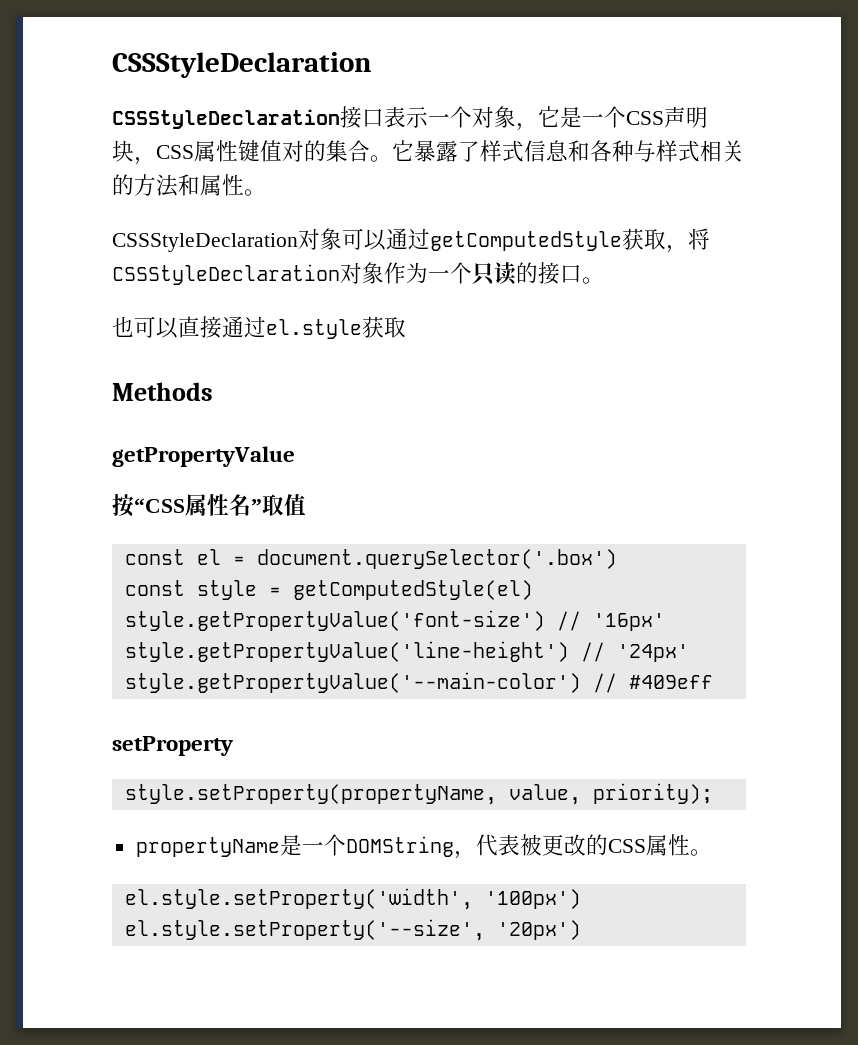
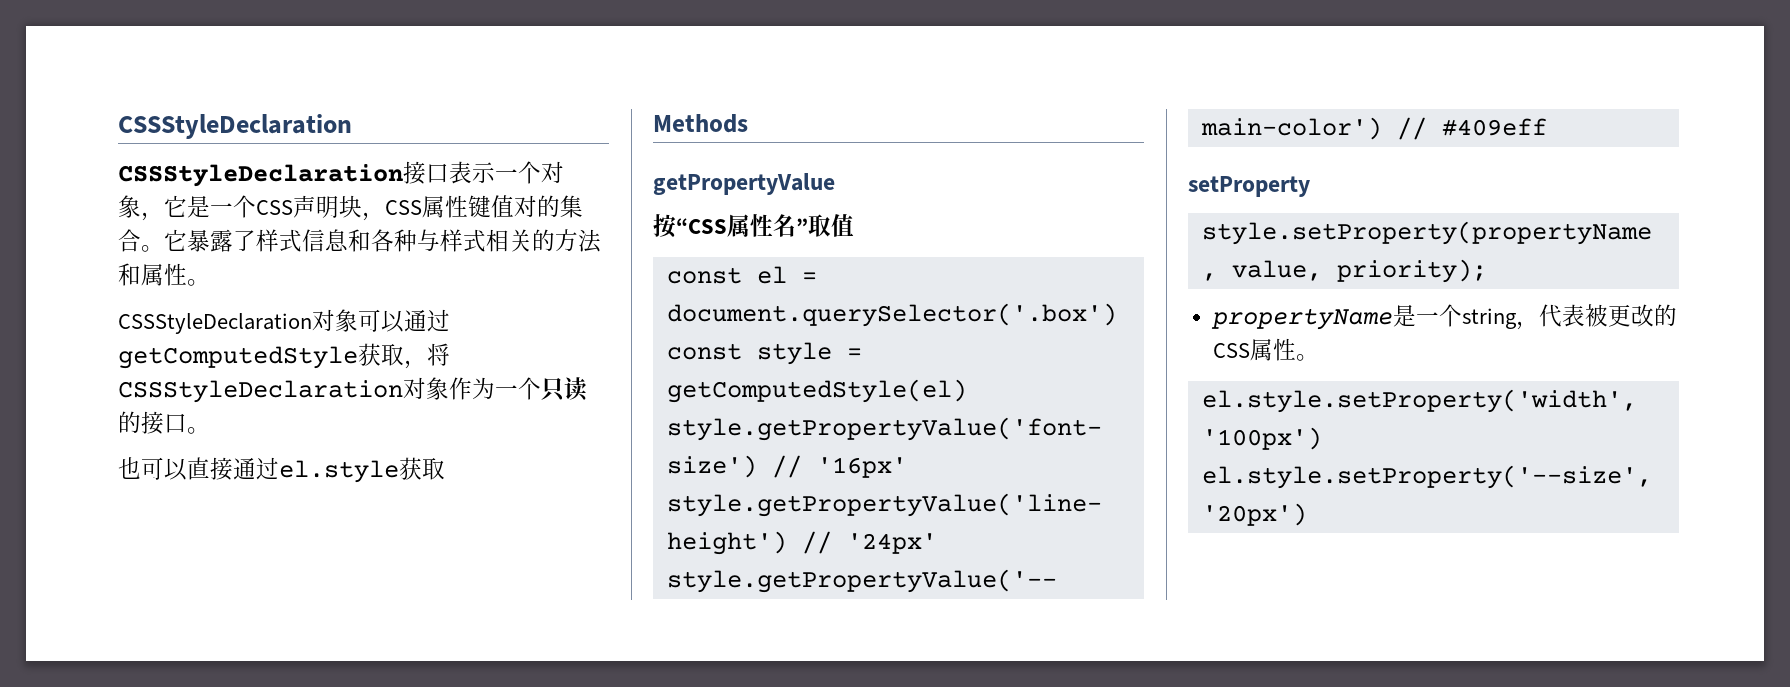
[345,836,454,857] DOMString -> [1461,308,1517,329] string

